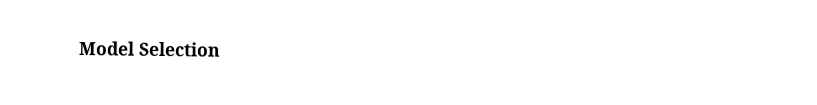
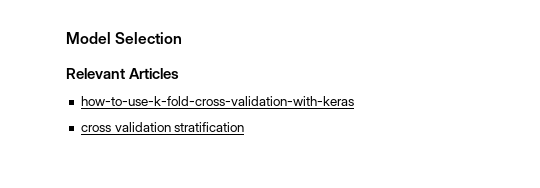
(221, 49) none -> [66,68,180,79] [80,96,354,106] [80,122,245,132] // Relevant Articles // how-to-use-k-fold-cross-validation-with-keras // cross validation stratification

